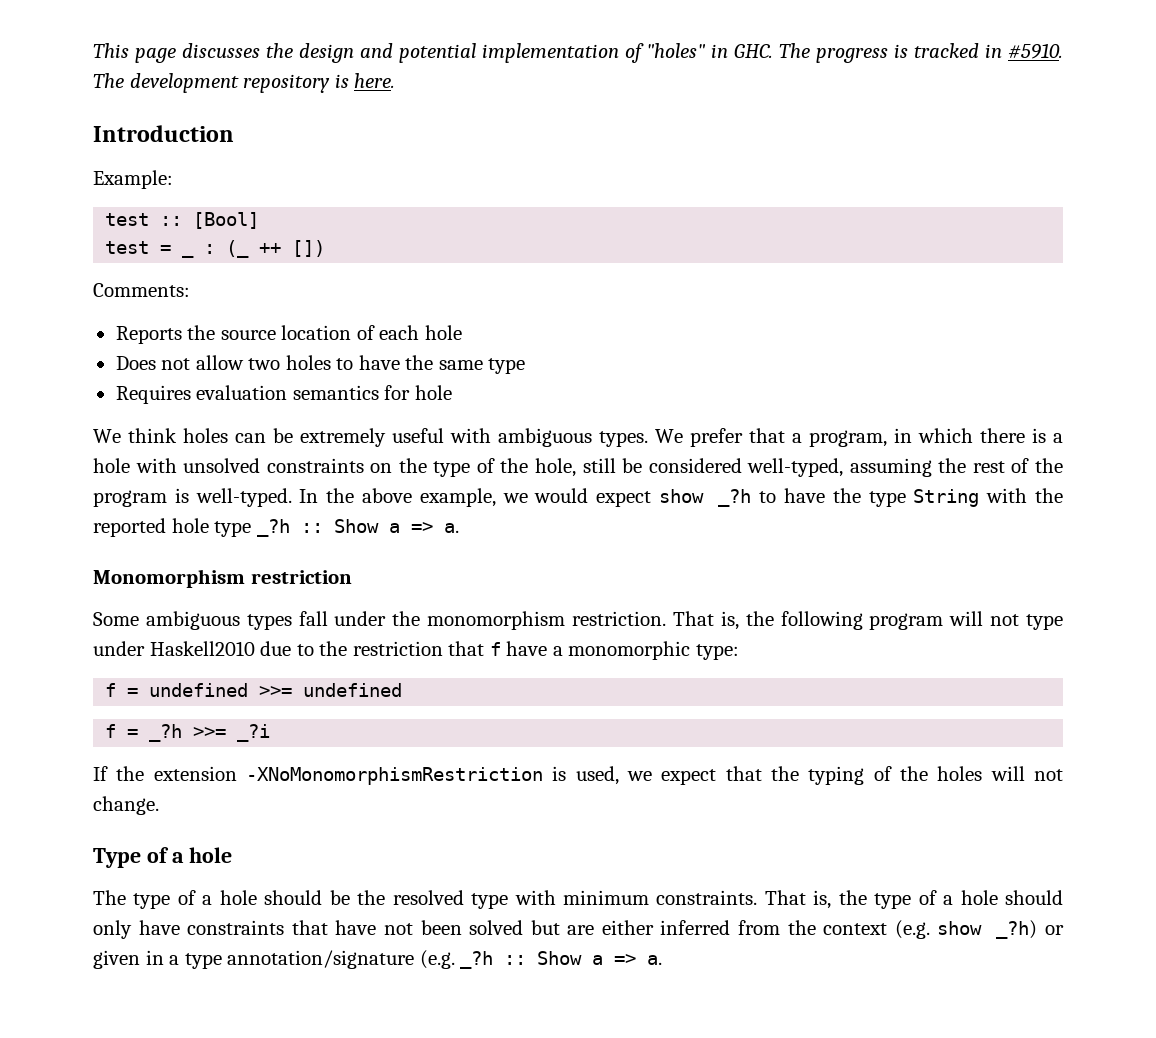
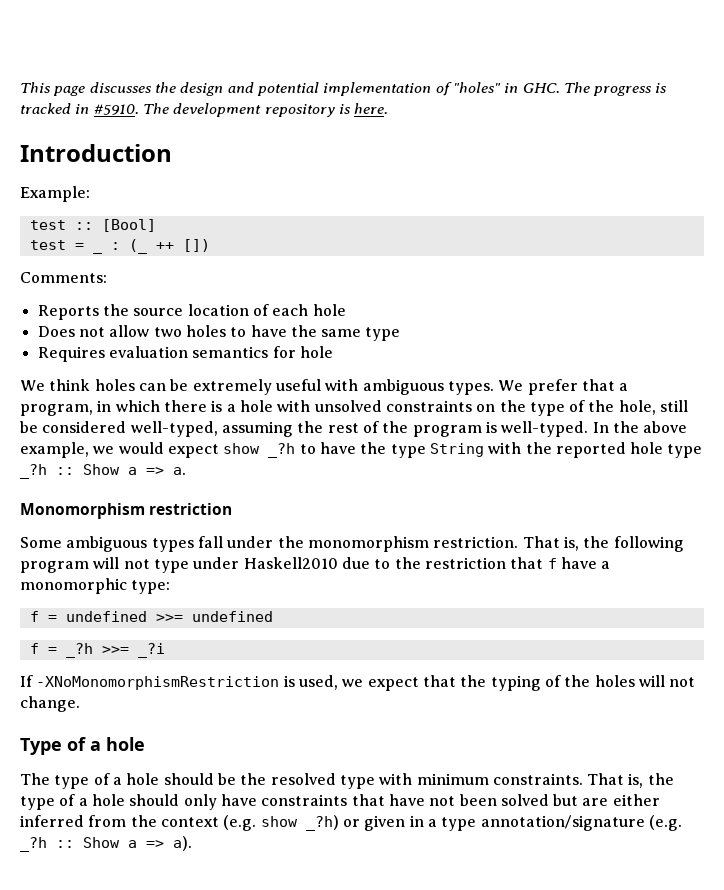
[116,766,237,781] the extension -> (33, 681) none
[647,955,663,965] a. -> [173,836,192,851] a).

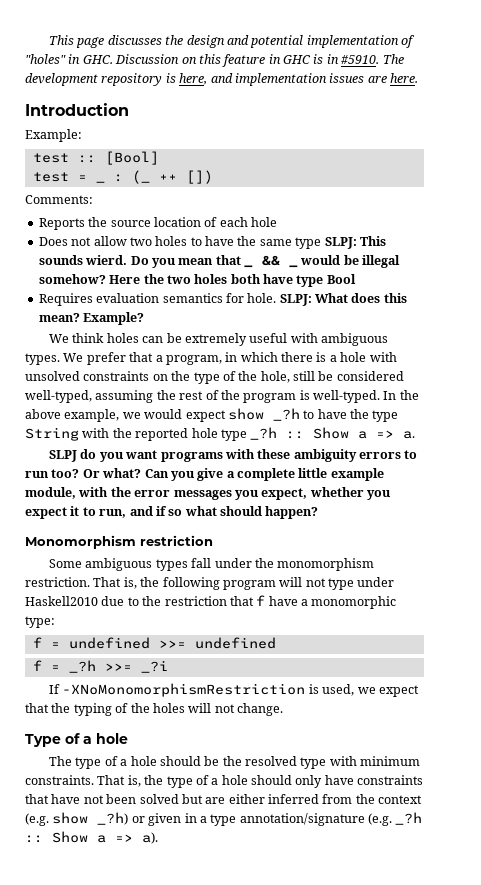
[563,82,668,96] [20,103,71,114] The progress is tracked -> [115,54,324,67] Discussion on this feature in GHC is
(351, 109) none -> [179,73,387,86] here, and implementation issues are
[37,346,333,362] // Requires evaluation semantics for hole -> [324,236,386,249] [38,255,241,268] [244,255,298,268] [300,255,401,268] [38,274,356,287] [38,293,407,306] [38,312,145,325] SLPJ: This sounds wierd. Do you mean that _ && _ would be illegal somehow? Here the two holes both have type Bool // Requires evaluation semantics for hole. SLPJ: What does this mean? Example?
(186, 471) none -> [49,449,418,462] [25,468,384,481] [25,487,391,500] [25,506,319,519] // SLPJ do you want programs with these ambiguity errors to run too? Or what? Can you give a complete little example module, with the error messages you expect, whether you expect it to run, and if so what should happen?

